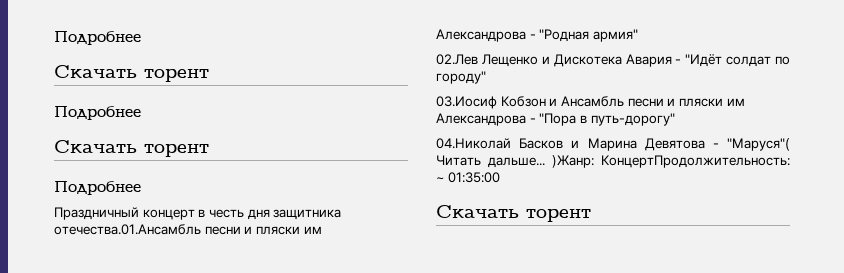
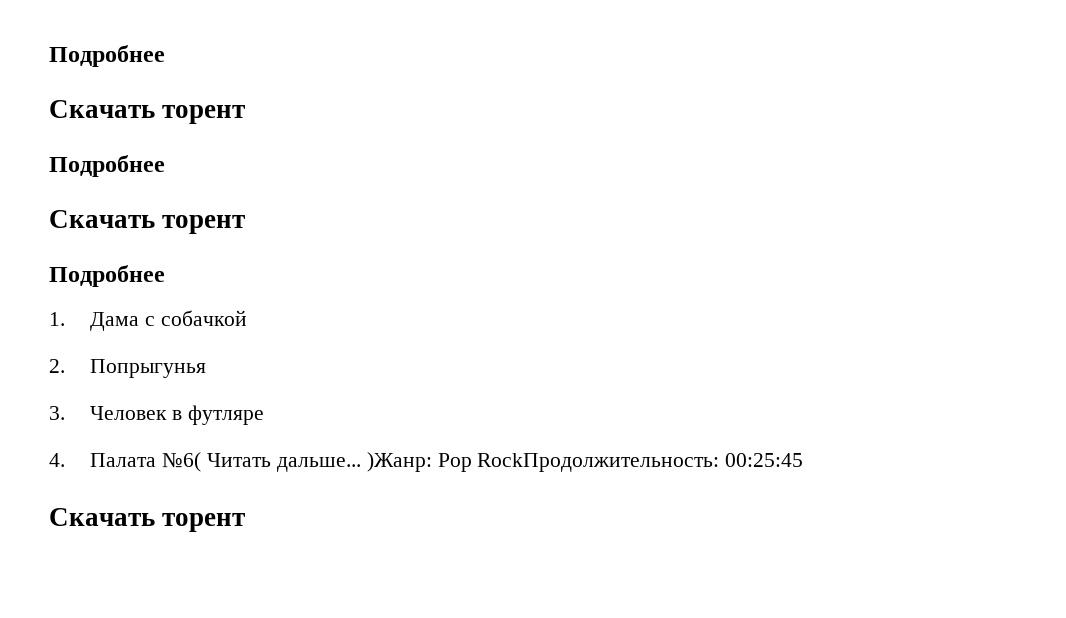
[54,207,342,220] [54,224,322,235] [436,29,638,42] [436,54,790,67] [436,71,486,84] [436,96,745,109] [436,113,675,126] [436,138,790,151] [436,155,790,168] [436,172,500,183] Праздничный концерт в честь дня защитника отечества.01.Ансамбль песни и пляски им Александрова - "Родная армия" // 02.Лев Лещенко и Дискотека Авария - "Идёт солдат по городу" // 03.Иосиф Кобзон и Ансамбль песни и пляски им Александрова - "Пора в путь-дорогу" // 04.Николай Басков и Марина Девятова - "Маруся"( Читать дальше... )Жанр: КонцертПродолжительность: ~ 01:35:00 -> [49,310,248,331] [49,359,207,378] [49,405,265,425] [49,452,804,472] 1. Дама с собачкой // 2. Попрыгунья // 3. Человек в футляре // 4. Палата №6( Читать дальше... )Жанр: Pop RockПродолжительность: 00:25:45

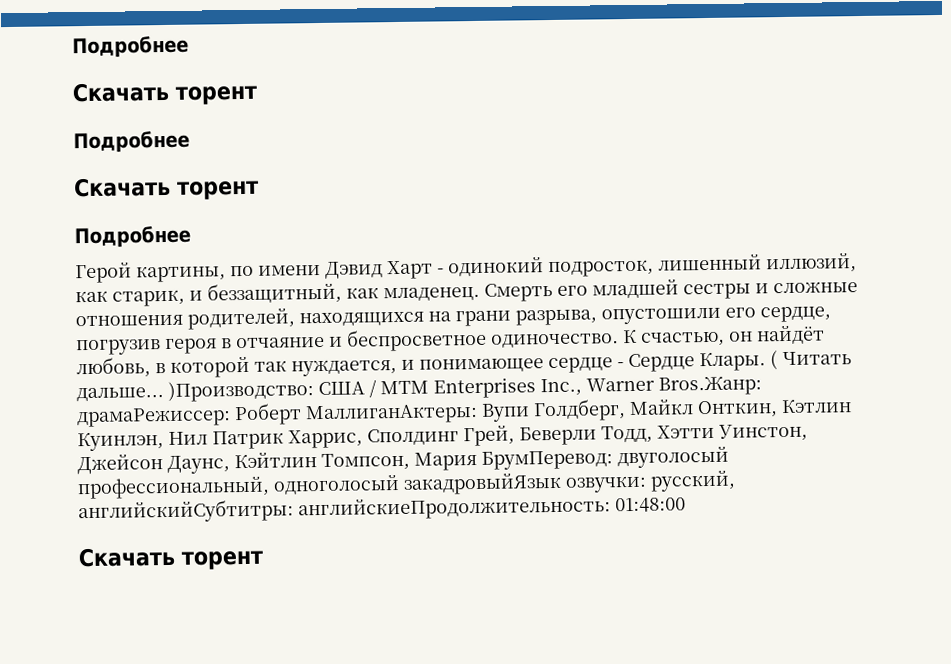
[49,310,248,331] [49,359,207,378] [49,405,265,425] [49,452,804,472] 1. Дама с собачкой // 2. Попрыгунья // 3. Человек в футляре // 4. Палата №6( Читать дальше... )Жанр: Pop RockПродолжительность: 00:25:45 -> [75,253,857,284] [75,279,858,307] [75,306,831,330] [76,325,825,356] [76,350,852,379] [76,376,762,402] [76,399,852,428] [77,423,808,452] [77,446,729,475] [77,470,736,500] [78,496,686,524] Герой картины, по имени Дэвид Харт - одинокий подросток, лишенный иллюзий, как старик, и беззащитный, как младенец. Смерть его младшей сестры и сложные отношения родителей, находящихся на грани разрыва, опустошили его сердце, погрузив героя в отчаяние и беспросветное одиночество. К счастью, он найдёт любовь, в которой так нуждается, и понимающее сердце - Сердце Клары. ( Читать дальше... )Производство: США / MTM Enterprises Inc., Warner Bros.Жанр: драмаРежиссер: Роберт МаллиганАктеры: Вупи Голдберг, Майкл Онткин, Кэтлин Куинлэн, Нил Патрик Харрис, Сполдинг Грей, Беверли Тодд, Хэтти Уинстон, Джейсон Даунс, Кэйтлин Томпсон, Мария БрумПеревод: двуголосый профессиональный, одноголосый закадровыйЯзык озвучки: русский, английскийСубтитры: английскиеПродолжительность: 01:48:00

